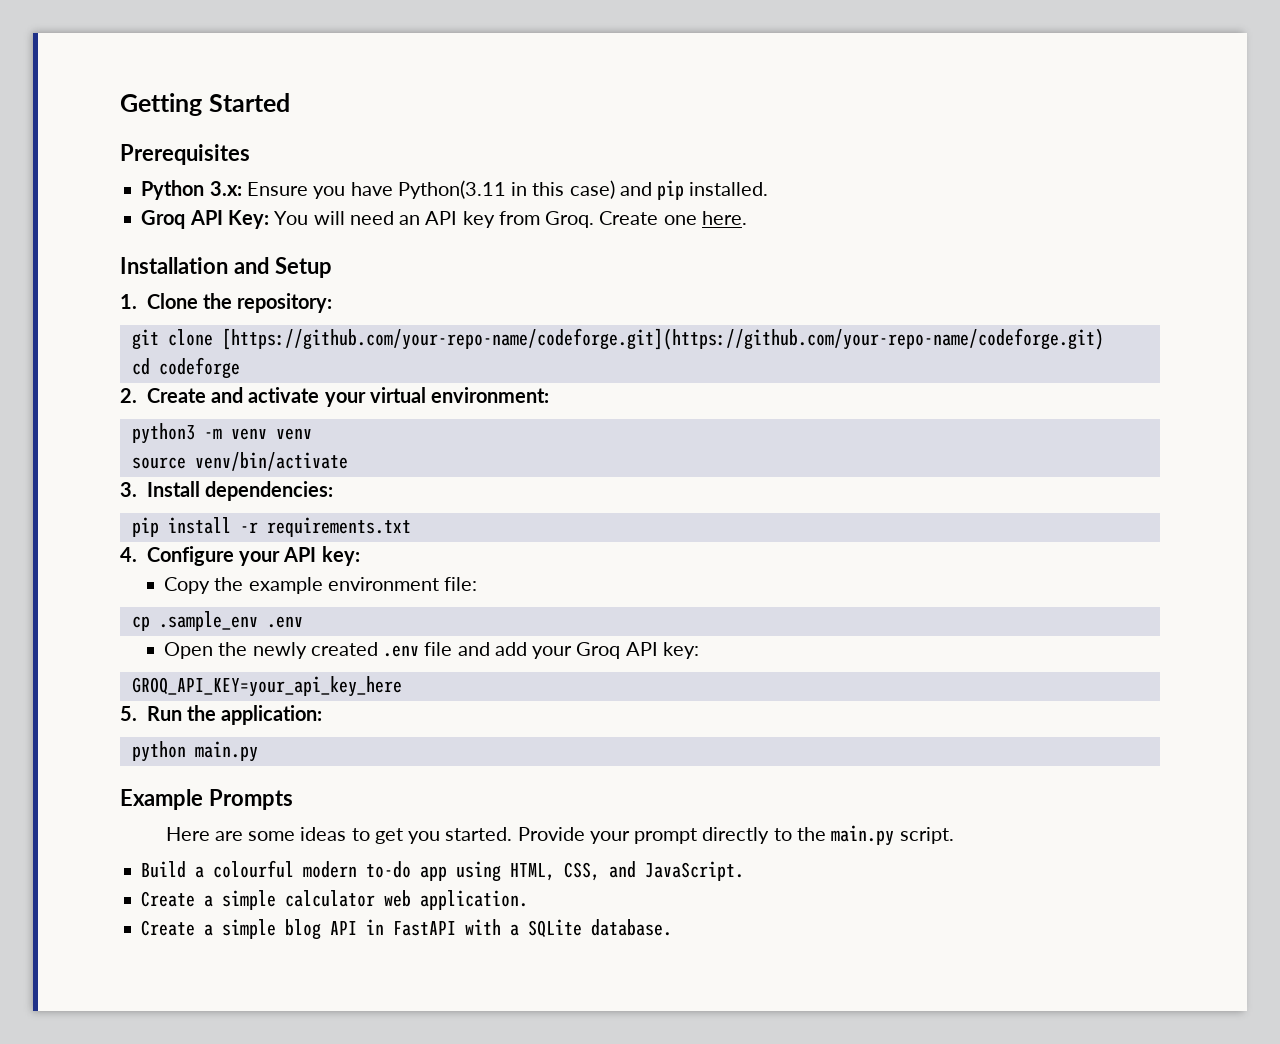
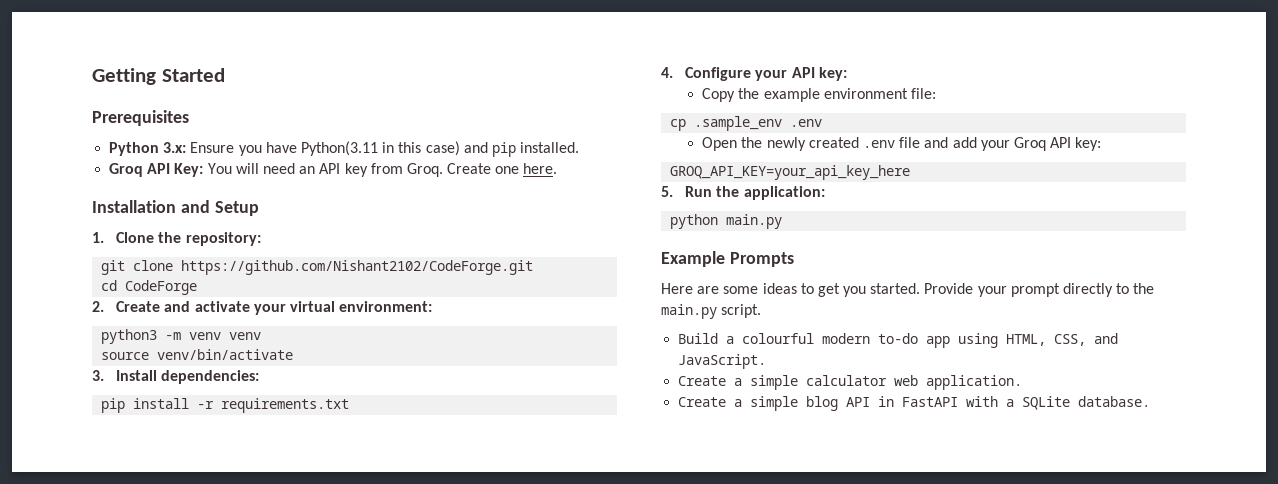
[221,328,1104,350] [https://github.com/your-repo-name/codeforge.git](https://github.com/your-repo-name/codeforge.git) -> [181,260,534,275] https://github.com/Nishant2102/CodeForge.git
[158,357,240,379] codeforge -> [125,280,198,295] CodeForge

